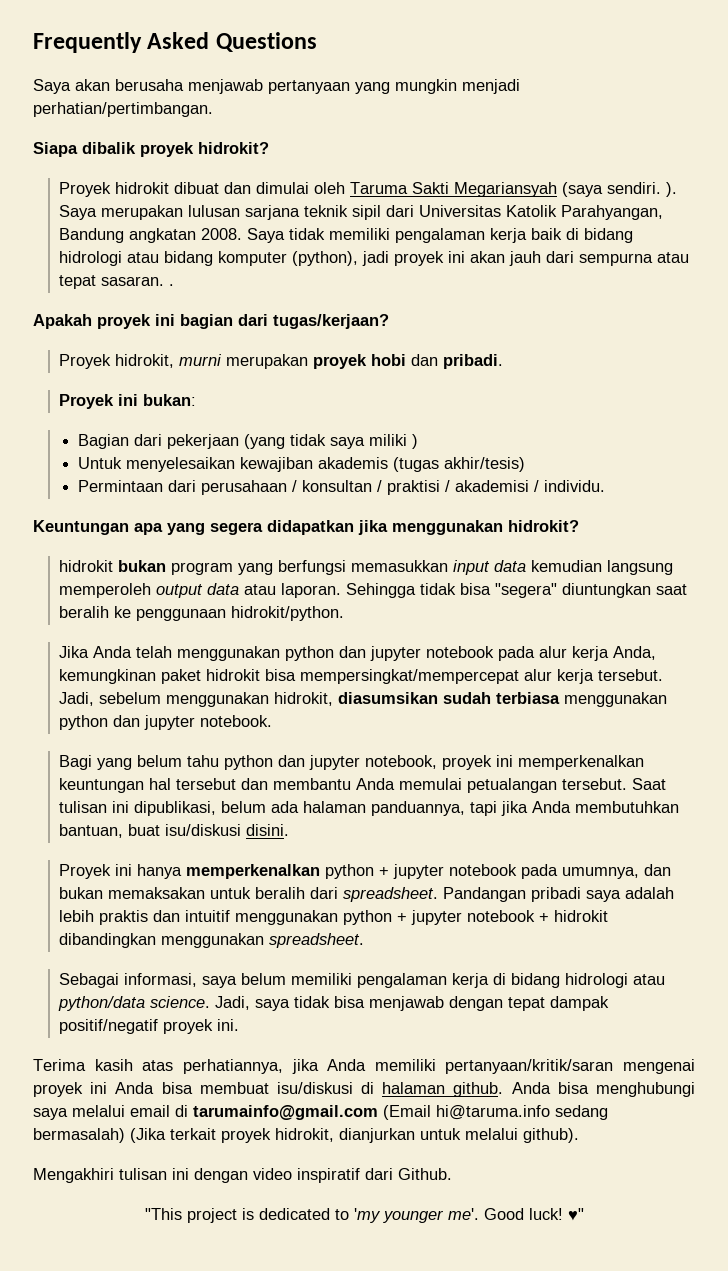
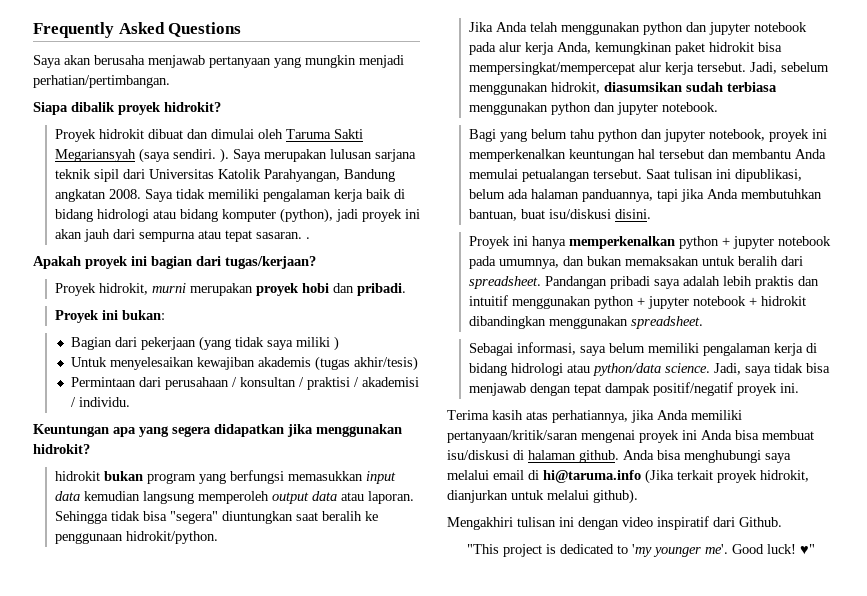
[193,1105,608,1120] [33,1128,125,1143] tarumainfo@gmail.com (Email hi@taruma.info sedang bermasalah) -> [543,470,641,483] hi@taruma.info

